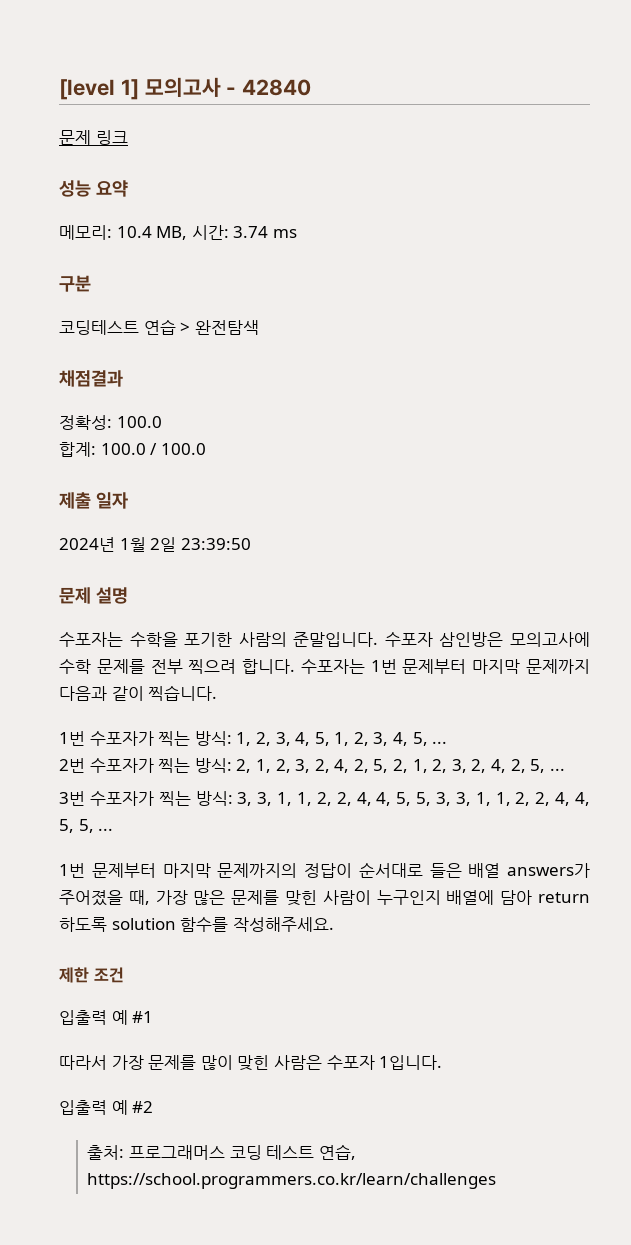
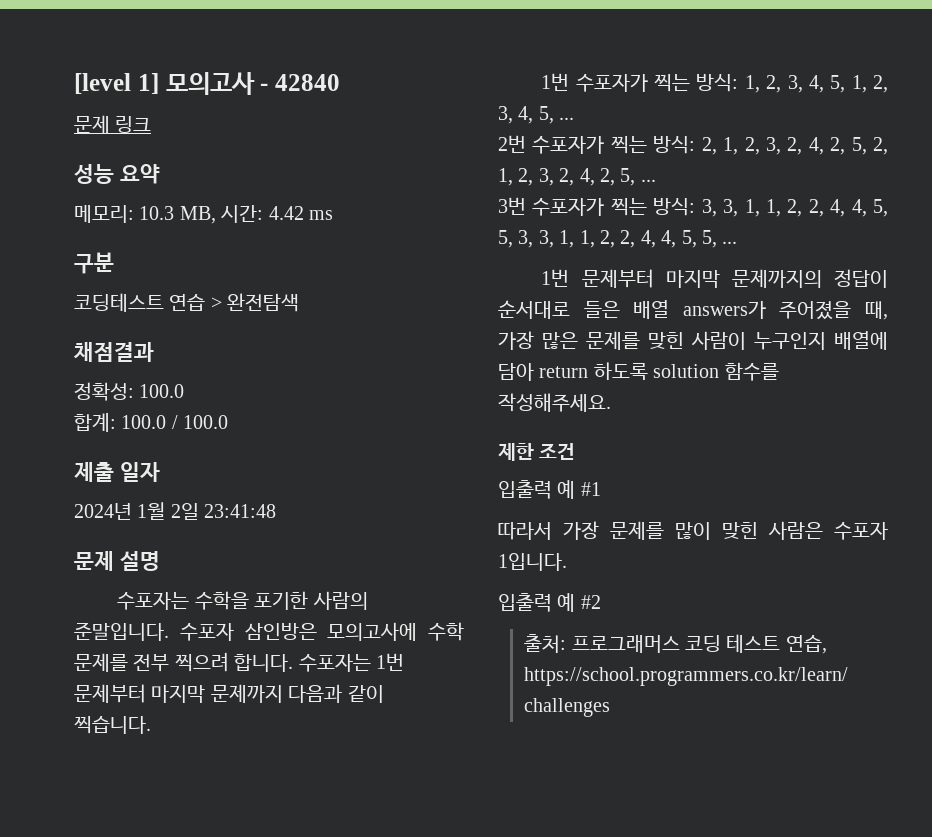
[116,226,152,238] 10.4 -> [139,206,175,220] 10.3
[233,226,269,238] 3.74 -> [268,206,304,220] 4.42
[180,538,251,550] 23:39:50 -> [204,504,277,518] 23:41:48

